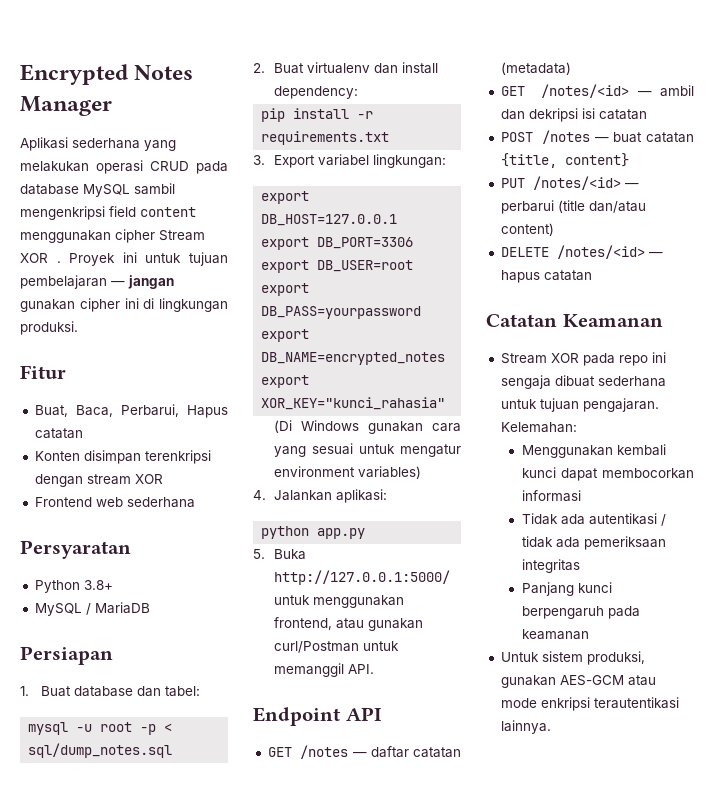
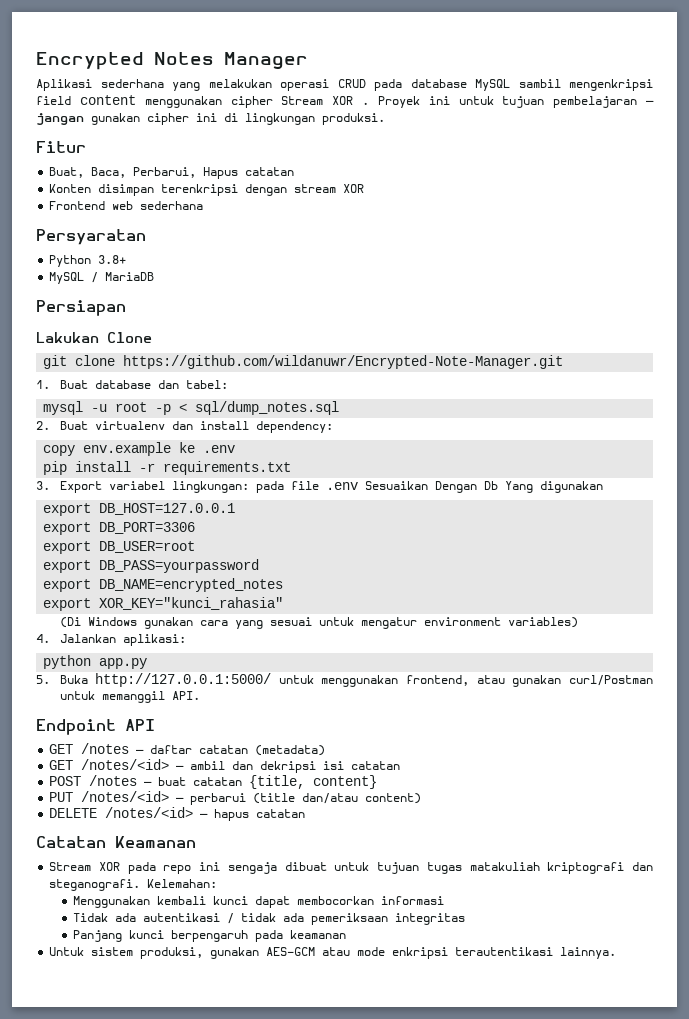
(113, 655) none -> [36,332,152,343] [43,355,564,369] // Lakukan Clone // git clone https://github.com/wildanuwr/Encrypted-Note-Manager.git
(358, 92) none -> [43,442,236,456] // copy env.example ke .env
(446, 161) none -> [255,481,603,493] pada file .env Sesuaikan Dengan Db Yang digunakan
[597,376,666,387] [500,398,659,412] sederhana untuk tujuan pengajaran. -> [334,862,653,874] [49,879,141,891] untuk tujuan tugas matakuliah kriptografi dan steganografi.

